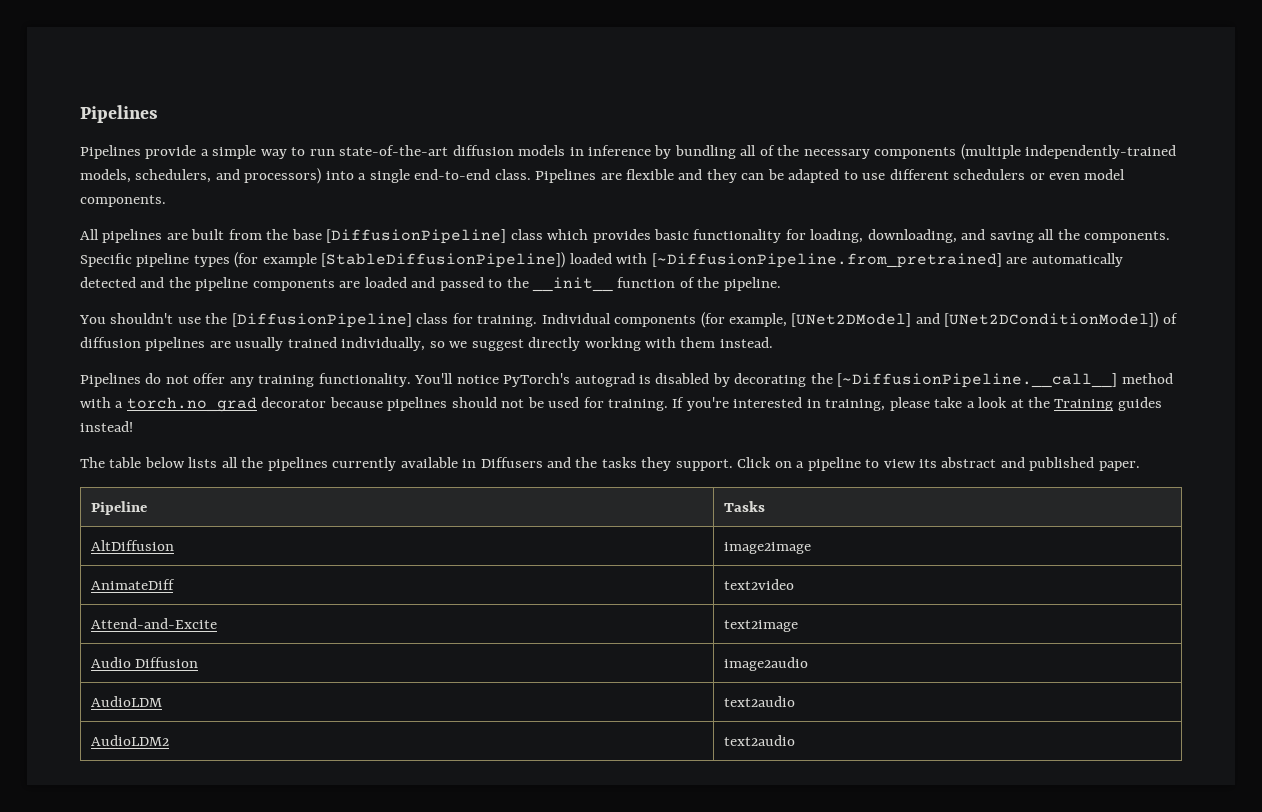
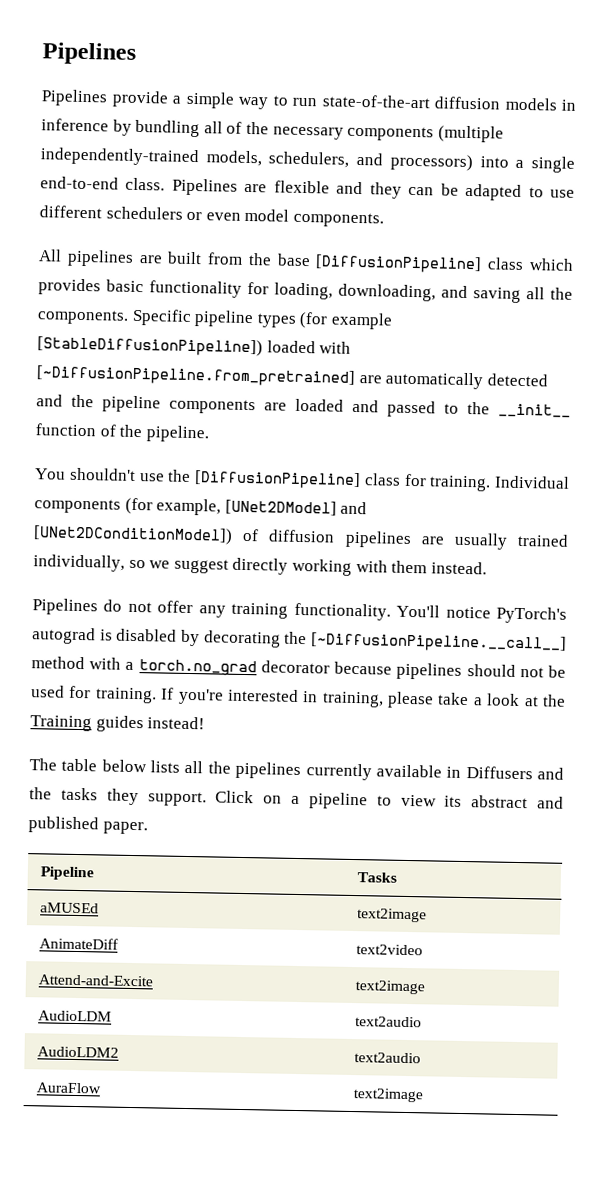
[90,540,174,551] [723,542,811,554] AltDiffusion | image2image -> [39,902,99,914] [356,908,427,923] aMUSEd | text2image
[90,657,199,668] [723,657,808,671] // Audio Diffusion | image2audio -> (425, 987) none
(795, 740) none -> [35,1082,102,1094] [352,1088,423,1103] // AuraFlow | text2image

